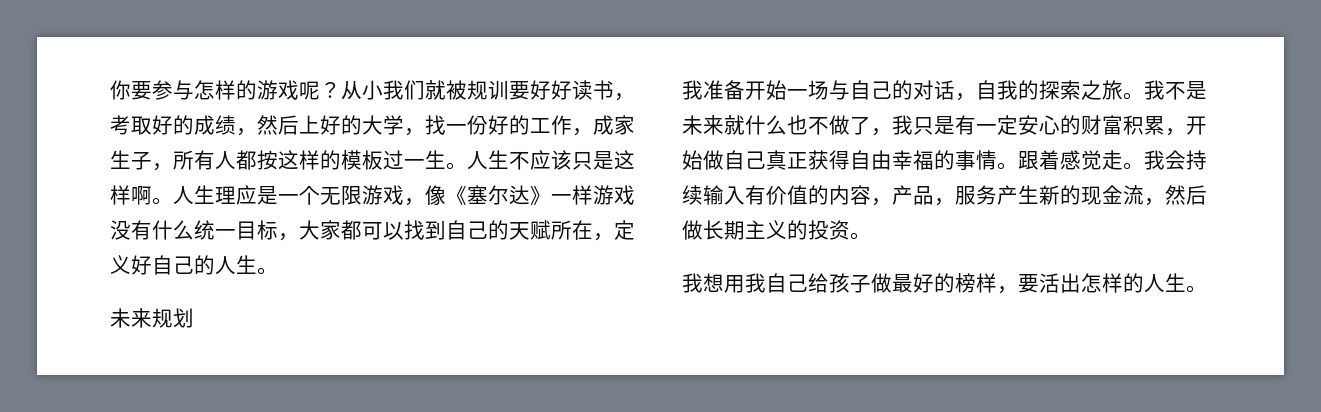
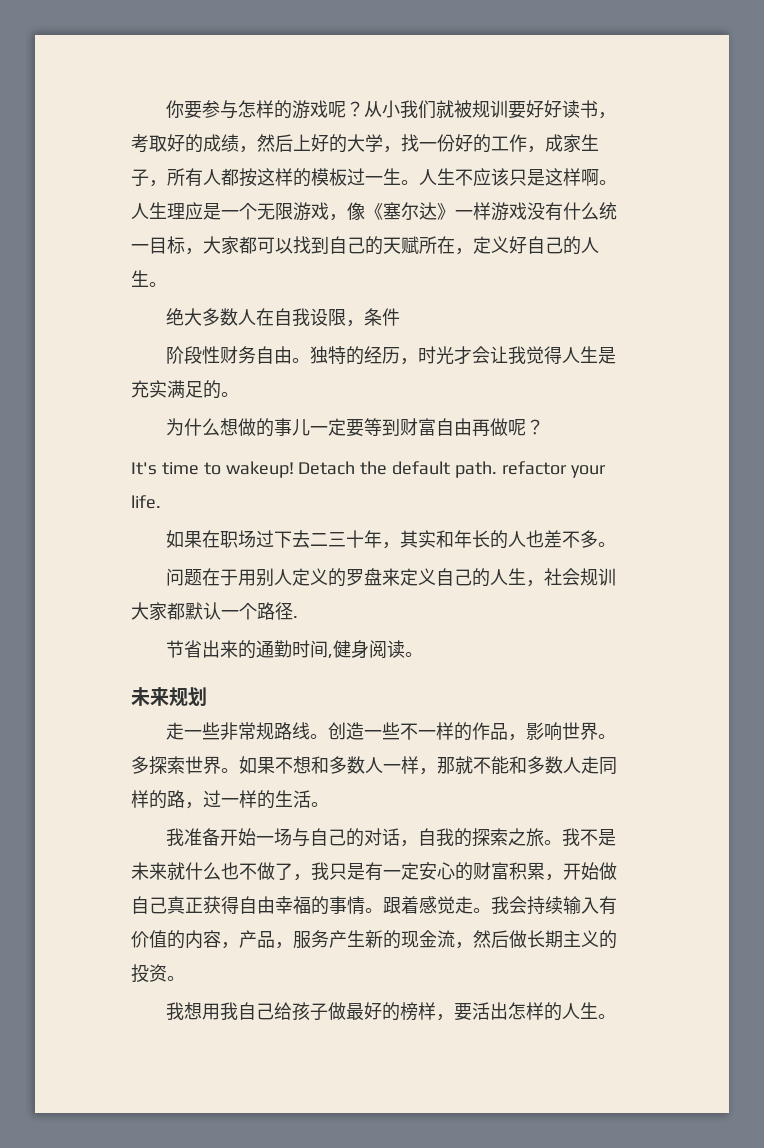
[110,308,194,328] 未来规划 -> [165,308,400,327] [165,346,616,365] [131,380,239,399] [165,418,544,437] [131,461,606,478] [131,495,161,509] [165,530,616,549] [165,568,616,587] [131,602,298,621] [165,640,423,659] [131,687,207,707] [165,722,616,741] [131,756,617,775] [131,790,329,809] 绝大多数人在自我设限，条件 // 阶段性财务自由。独特的经历，时光才会让我觉得人生是充实满足的。 // 为什么想做的事儿一定要等到财富自由再做呢？ // It's time to wakeup! Detach the default path. refactor your life. // 如果在职场过下去二三十年，其实和年长的人也差不多。 // 问题在于用别人定义的罗盘来定义自己的人生，社会规训大家都默认一个路径. // 节省出来的通勤时间,健身阅读。 // 未来规划 // 走一些非常规路线。创造一些不一样的作品，影响世界。多探索世界。如果不想和多数人一样，那就不能和多数人走同样的路，过一样的生活。

